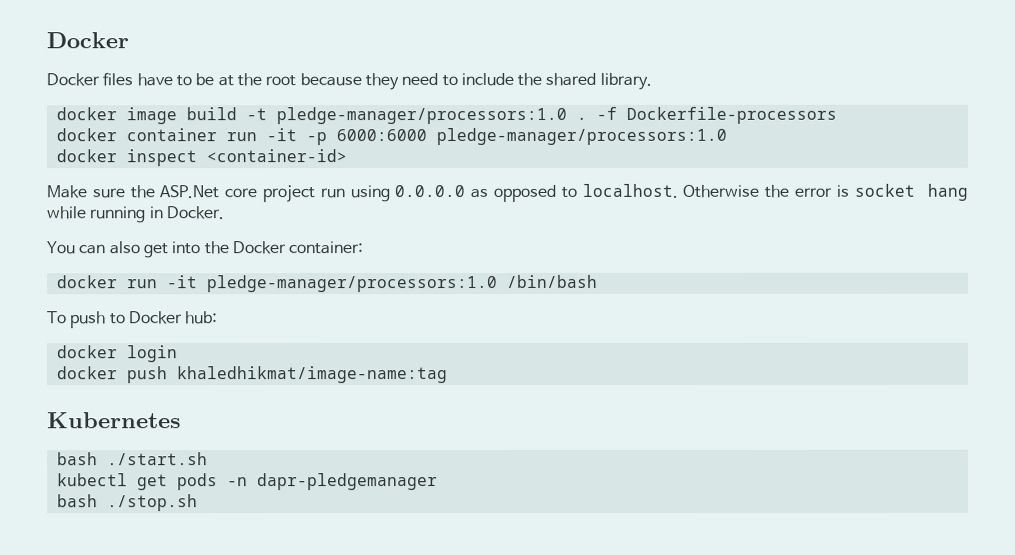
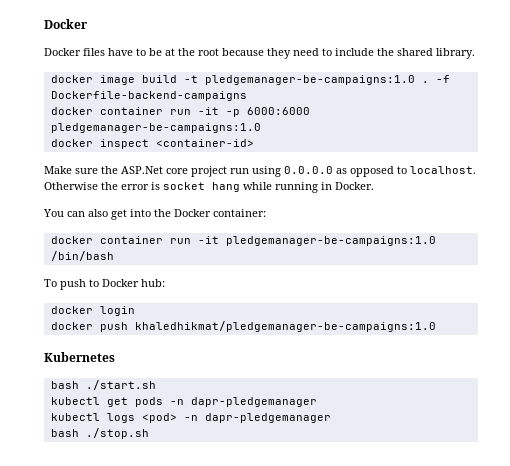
[275,106,567,125] pledge-manager/processors:1.0 -> [204,75,415,85] pledgemanager-be-campaigns:1.0
[625,106,837,124] Dockerfile-processors -> [50,91,247,101] Dockerfile-backend-campaigns
[435,127,727,146] pledge-manager/processors:1.0 -> [50,123,261,133] pledgemanager-be-campaigns:1.0
[126,275,498,293] run -it pledge-manager/processors:1.0 -> [99,236,436,246] container run -it pledgemanager-be-campaigns:1.0
[176,366,448,384] khaledhikmat/image-name:tag -> [134,321,436,332] khaledhikmat/pledgemanager-be-campaigns:1.0
(438, 482) none -> [50,413,331,423] // kubectl logs <pod> -n dapr-pledgemanager

